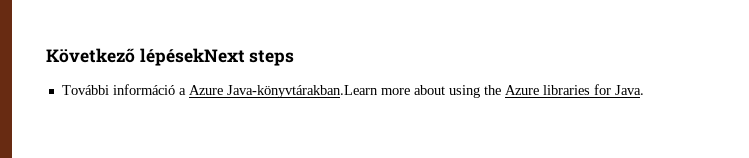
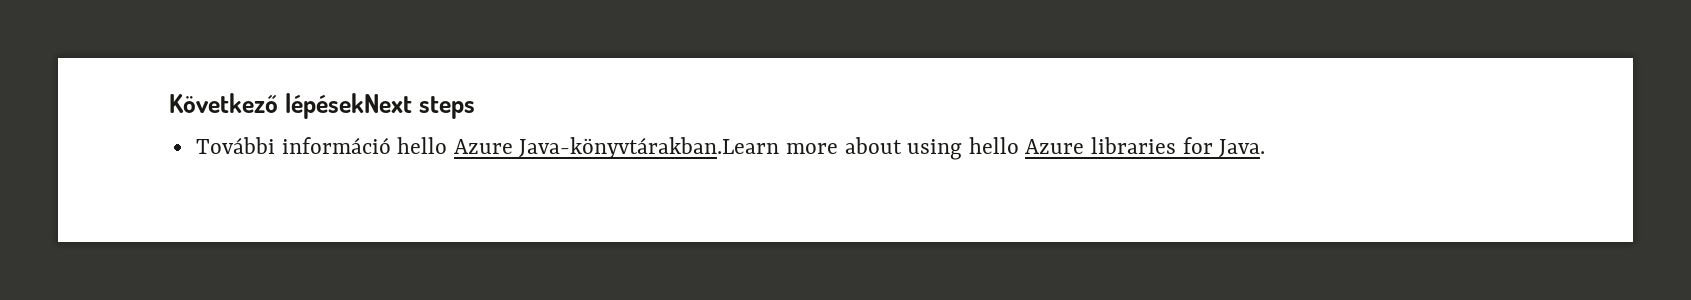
[178,88,186,95] a -> [397,137,448,154] hello
[483,85,501,95] the -> [968,137,1019,154] hello

